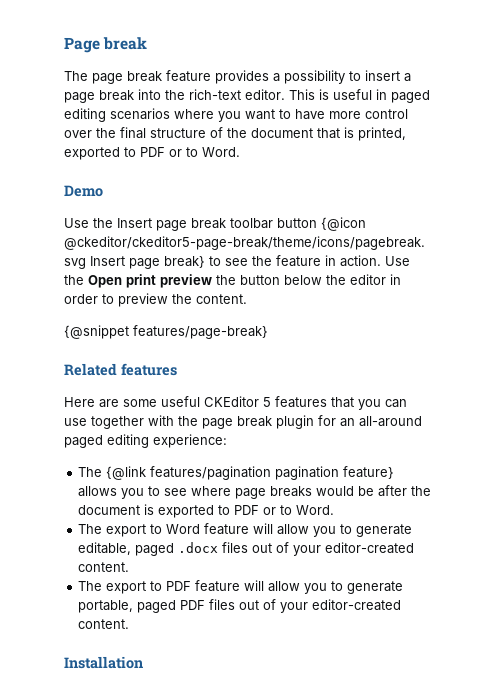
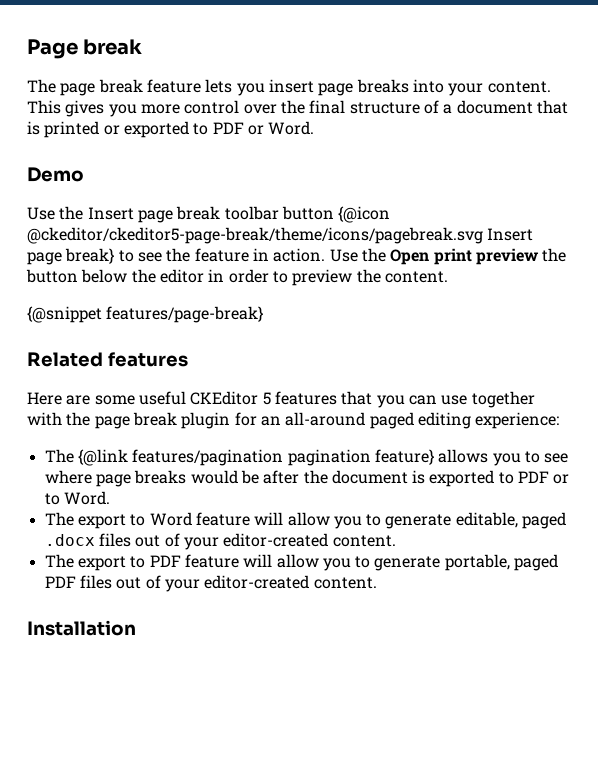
[215,70,411,84] [64,89,430,103] [64,108,325,122] provides a possibility to insert a page break into the rich-text editor. This is useful in paged editing scenarios where you want to have -> [205,79,551,96] [27,100,137,117] lets you insert page breaks into your content. This gives you
[227,128,247,138] the -> [443,104,453,114] a
[358,127,406,141] [64,147,198,160] printed, exported to PDF or to -> [44,121,264,138] printed or exported to PDF or

